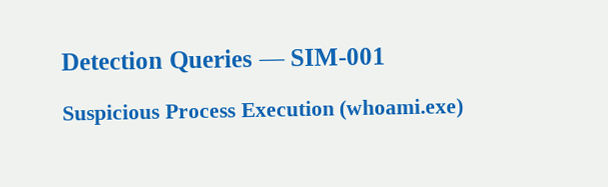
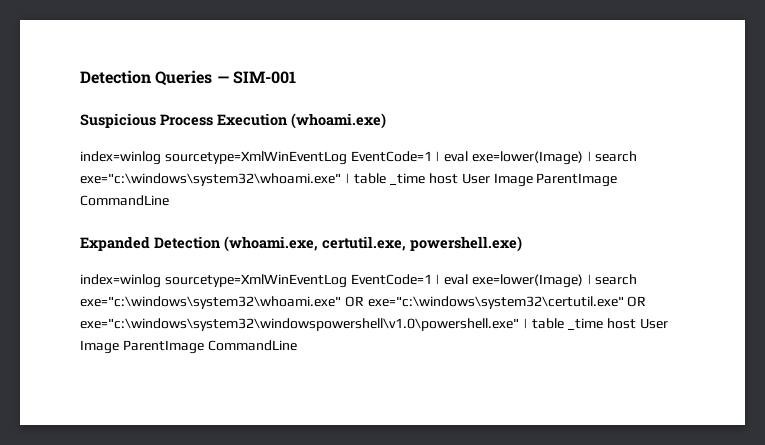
(465, 109) none -> [80,151,638,165] [80,173,618,187] [80,195,169,206] [80,236,522,252] [80,274,638,288] [80,296,647,309] [80,318,668,331] [80,340,297,354] // index=winlog sourcetype=XmlWinEventLog EventCode=1 | eval exe=lower(Image) | search exe="c:\windows\system32\whoami.exe" | table _time host User Image ParentImage CommandLine // Expanded Detection (whoami.exe, certutil.exe, powershell.exe) // index=winlog sourcetype=XmlWinEventLog EventCode=1 | eval exe=lower(Image) | search exe="c:\windows\system32\whoami.exe" OR exe="c:\windows\system32\certutil.exe" OR exe="c:\windows\system32\windowspowershell\v1.0\powershell.exe" | table _time host User Image ParentImage CommandLine

